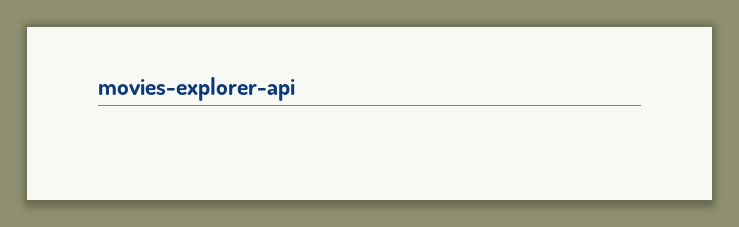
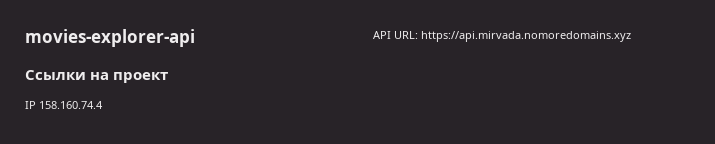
(295, 89) none -> [25,70,169,83] [25,101,103,109] [373,31,631,42] // Ссылки на проект // IP 158.160.74.4 // API URL: https://api.mirvada.nomoredomains.xyz

